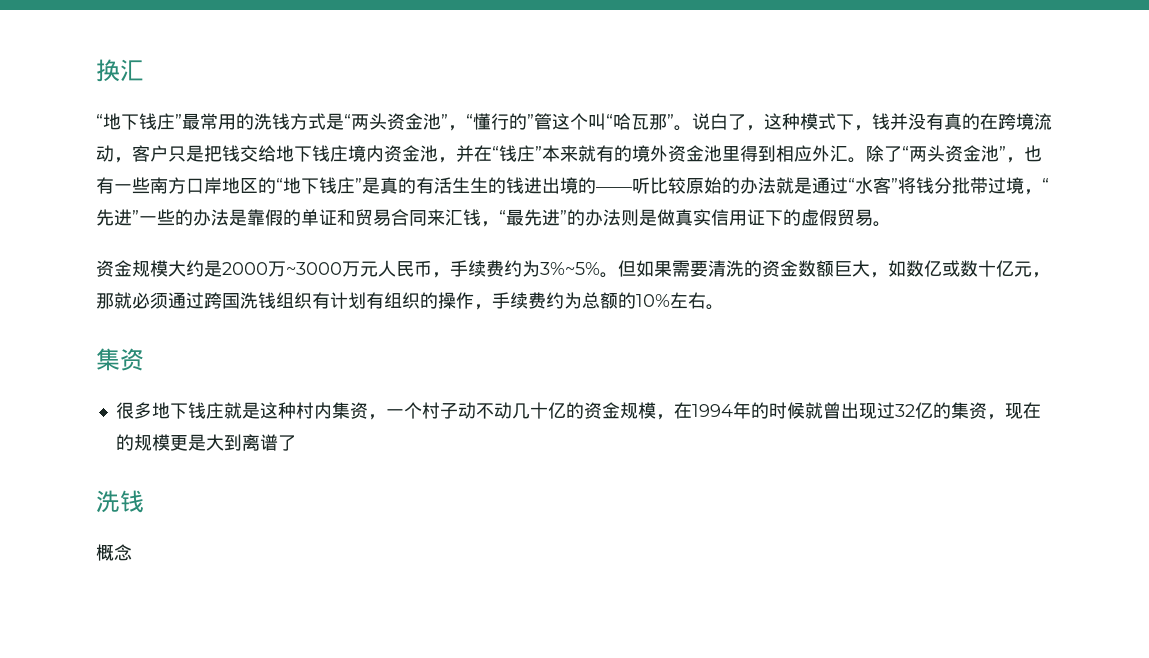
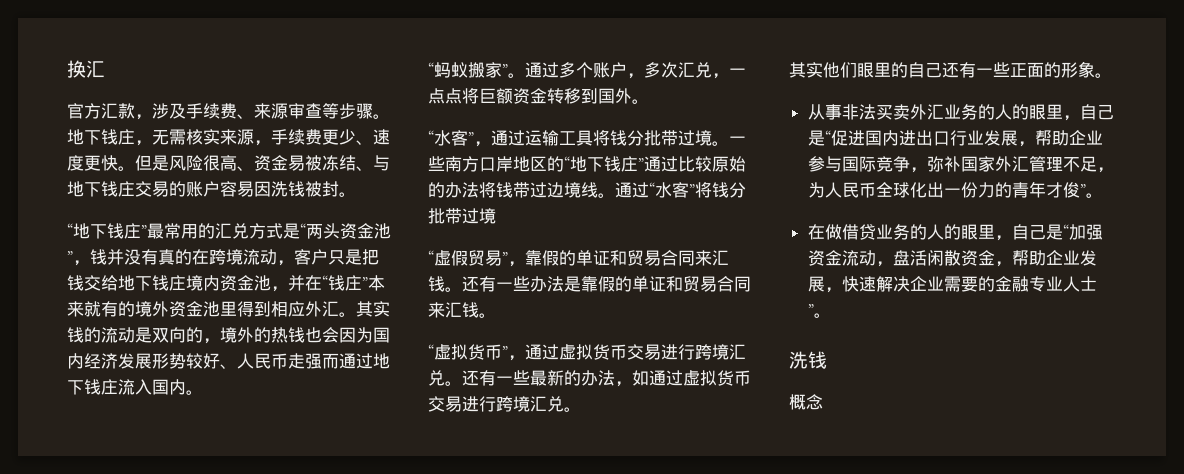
(144, 70) none -> [67,103,390,120] [67,129,390,146] [67,155,390,171] [67,181,356,197] // 官方汇款，涉及手续费、来源审查等步骤。地下钱庄，无需核实来源，手续费更少、速度更快。但是风险很高、资金易被冻结、与地下钱庄交易的账户容易因洗钱被封。
[254,113,290,130] 洗钱 -> [215,223,249,239] 汇兑
[466,113,872,131] “懂行的”管这个叫“哈瓦那”。说白了，这种模式下， -> (90, 263) none
[866,145,1042,163] [96,177,114,194] 除了“两头资金池”，也有 -> [356,301,390,317] [67,327,390,344] [67,353,390,369] [67,379,203,395] [428,62,746,79] [428,88,649,104] [428,130,729,147] 其实钱的流动是双向的，境外的热钱也会因为国内经济发展形势较好、人民币走强而通过地下钱庄流入国内。 // “蚂蚁搬家”。通过多个账户，多次汇兑，一点点将巨额资金转移到国外。 // “水客”，通过运输工具将钱分批带过境。
[362,177,812,194] 是真的有活生生的钱进出境的——听比较原始的办法就是 -> [644,156,746,172] [428,182,615,198] 通过比较原始的办法将钱带过边境线。
[1024,178,1049,195] [96,209,193,226] ，“先进”一些的 -> [428,250,729,267] [428,276,530,292] // “虚假贸易”，靠假的单证和贸易合同来汇钱。还有一些
[481,209,891,227] [96,260,1050,278] [96,292,724,310] [96,348,144,371] [115,402,1041,420] [115,434,296,451] ，“最先进”的办法则是做真实信用证下的虚假贸易。 // 资金规模大约是2000万~3000万元人民币，手续费约为3%~5%。但如果需要清洗的资金数额巨大，如数亿或数十亿元，那就必须通过跨国洗钱组织有计划有组织的操作，手续费约为总额的10%左右。 // 集资 // 很多地下钱庄就是这种村内集资，一个村子动不动几十亿的资金规模，在1994年的时候就曾出现过32亿的集资，现在的规模更是大到离谱了 -> [479,313,496,318] [428,344,746,361] [428,370,751,387] [428,396,581,412] [789,61,1112,78] [807,104,1114,121] [807,130,1103,147] [807,156,1114,173] [807,181,1103,198] [807,224,1103,241] [807,250,1097,267] [807,276,1097,293] [807,304,831,318] 。 // “虚拟货币”，通过虚拟货币交易进行跨境汇兑。还有一些最新的办法，如通过虚拟货币交易进行跨境汇兑。 // 其实他们眼里的自己还有一些正面的形象。 // 从事非法买卖外汇业务的人的眼里，自己是“促进国内进出口行业发展，帮助企业参与国际竞争，弥补国家外汇管理不足，为人民币全球化出一份力的青年才俊”。 // 在做借贷业务的人的眼里，自己是“加强资金流动，盘活闲散资金，帮助企业发展，快速解决企业需要的金融专业人士”。

